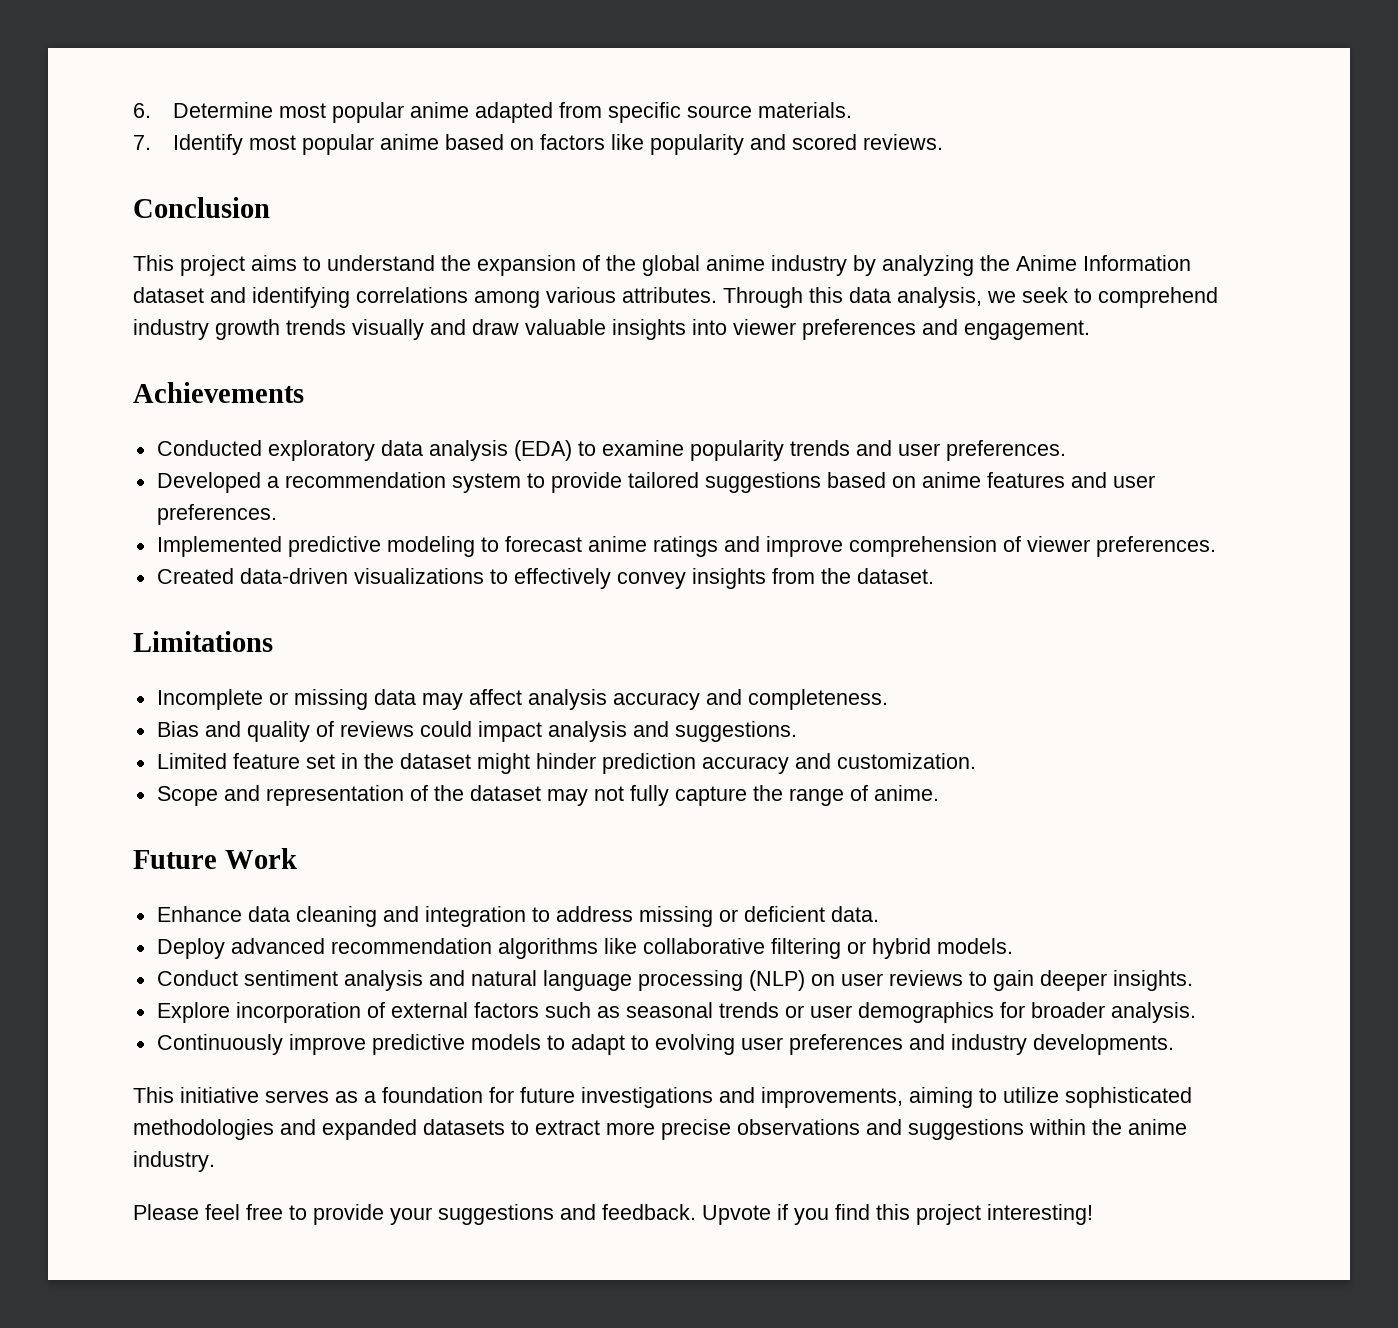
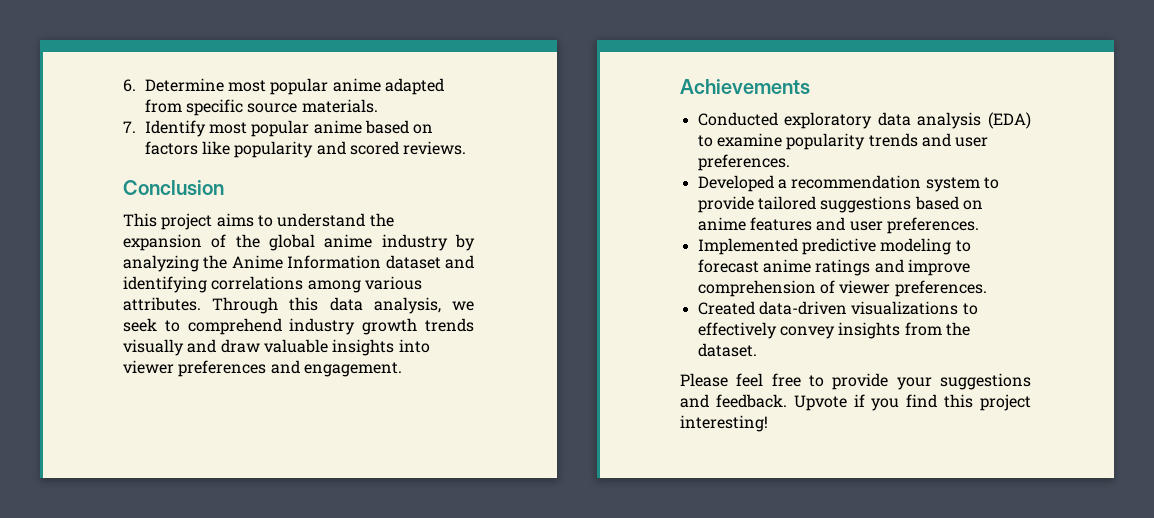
[133,631,273,652] [156,689,888,710] [156,721,797,742] [156,753,976,774] [156,785,939,806] [133,848,297,869] [156,906,879,927] [156,938,1013,959] [156,970,1193,991] [156,1002,1196,1023] [156,1034,1174,1055] [133,1087,1192,1108] [133,1119,1187,1140] [133,1151,215,1172] // Limitations // Incomplete or missing data may affect analysis accuracy and completeness. // Bias and quality of reviews could impact analysis and suggestions. // Limited feature set in the dataset might hinder prediction accuracy and customization. // Scope and representation of the dataset may not fully capture the range of anime. // Future Work // Enhance data cleaning and integration to address missing or deficient data. // Deploy advanced recommendation algorithms like collaborative filtering or hybrid models. // Conduct sentiment analysis and natural language processing (NLP) on user reviews to gain deeper insights. // Explore incorporation of external factors such as seasonal trends or user demographics for broader analysis. // Continuously improve predictive models to adapt to evolving user preferences and industry developments. // This initiative serves as a foundation for future investigations and improvements, aiming to utilize sophisticated methodologies and expanded datasets to extract more precise observations and suggestions within the anime industry. -> (757, 350) none

